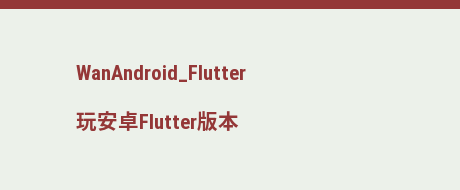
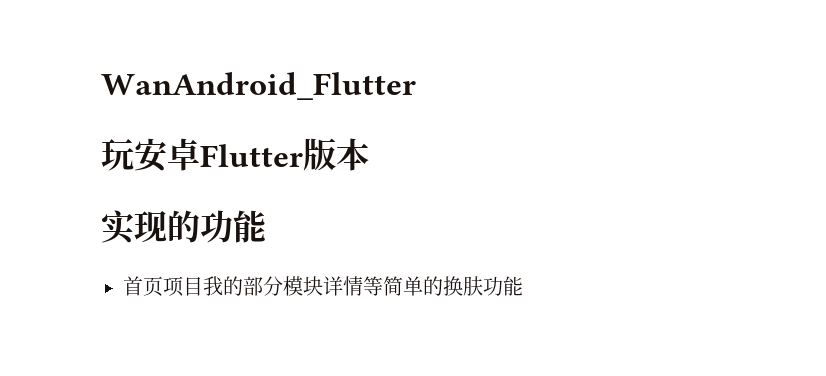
(239, 121) none -> [101,210,266,245] [123,276,523,297] // 实现的功能 // 首页项目我的部分模块详情等简单的换肤功能

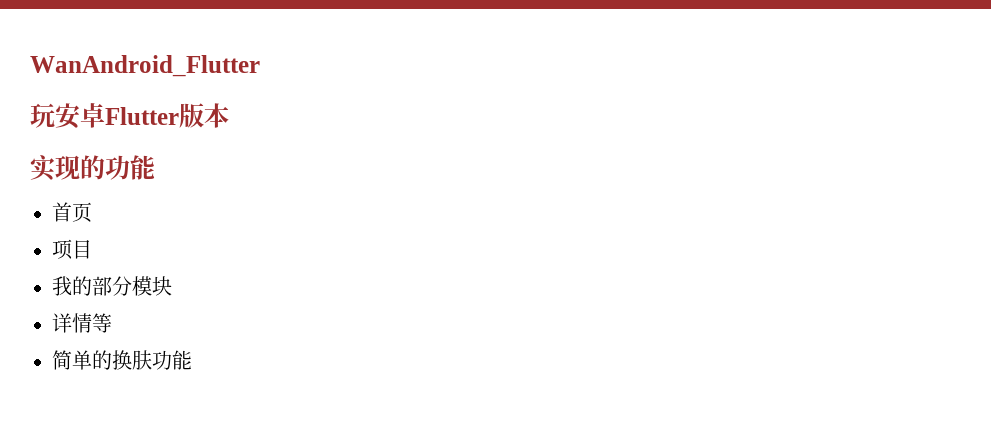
(163, 286) none -> (92, 212) //
(203, 286) none -> (92, 249) //
(323, 286) none -> (172, 286) //
(383, 286) none -> (112, 323) //

